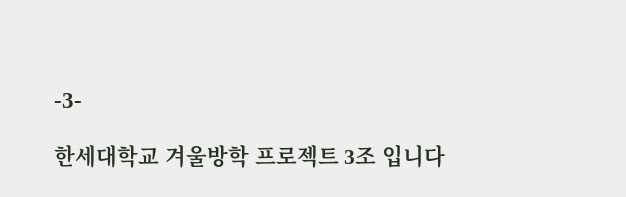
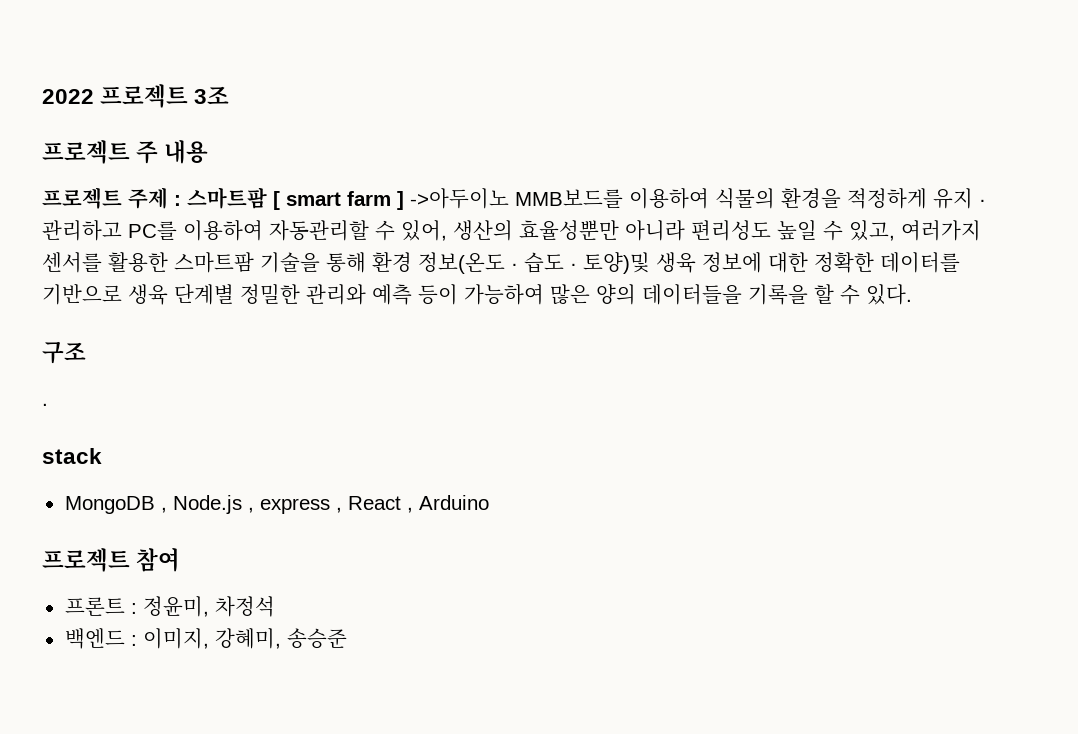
[54,93,82,108] [54,144,249,168] -3- // 한세대학교 겨울방학 -> [42,89,94,104] 2022
[382,144,446,168] 입니다 -> [42,140,209,164] [42,187,986,210] [42,220,981,241] [42,252,960,274] [42,284,912,305] [42,341,86,364] [42,403,48,406] [42,448,102,464] [64,495,489,514] [42,548,181,572] [64,596,275,617] [64,628,347,649] // 프로젝트 주 내용 // 프로젝트 주제 : 스마트팜 [ smart farm ] ->아두이노 MMB보드를 이용하여 식물의 환경을 적정하게 유지 · 관리하고 PC를 이용하여 자동관리할 수 있어, 생산의 효율성뿐만 아니라 편리성도 높일 수 있고, 여러가지 센서를 활용한 스마트팜 기술을 통해 환경 정보(온도 · 습도 · 토양)및 생육 정보에 대한 정확한 데이터를 기반으로 생육 단계별 정밀한 관리와 예측 등이 가능하여 많은 양의 데이터들을 기록을 할 수 있다. // 구조 // . // stack // MongoDB , Node.js , express , React , Arduino // 프로젝트 참여 // 프론트 : 정윤미, 차정석 // 백엔드 : 이미지, 강혜미, 송승준

